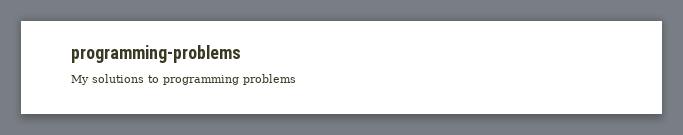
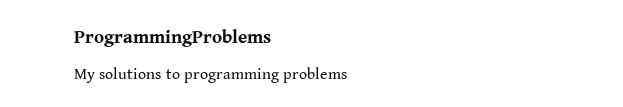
[71,45,241,63] programming-problems -> [74,29,271,47] ProgrammingProblems

